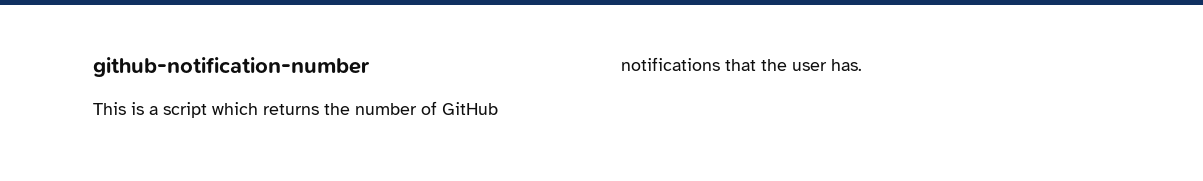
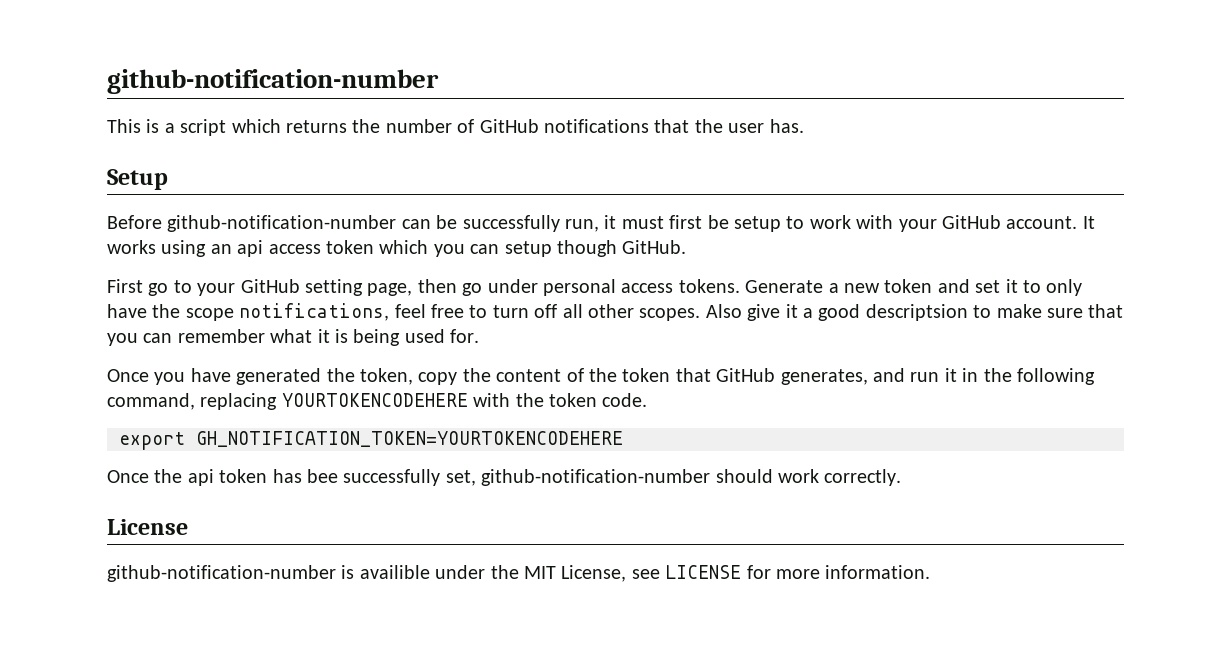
(862, 65) none -> [107,169,168,190] [107,215,1095,232] [107,240,687,257] [107,279,1083,296] [107,303,1124,321] [107,329,480,346] [107,368,1095,385] [107,393,648,410] [119,431,623,450] [107,469,902,486] [107,519,188,535] [107,565,931,582] // Setup // Before github-notification-number can be successfully run, it must first be setup to work with your GitHub account. It works using an api access token which you can setup though GitHub. // First go to your GitHub setting page, then go under personal access tokens. Generate a new token and set it to only have the scope notifications, feel free to turn off all other scopes. Also give it a good descriptsion to make sure that you can remember what it is being used for. // Once you have generated the token, copy the content of the token that GitHub generates, and run it in the following command, replacing YOURTOKENCODEHERE with the token code. // export GH_NOTIFICATION_TOKEN=YOURTOKENCODEHERE // Once the api token has bee successfully set, github-notification-number should work correctly. // License // github-notification-number is availible under the MIT License, see LICENSE for more information.

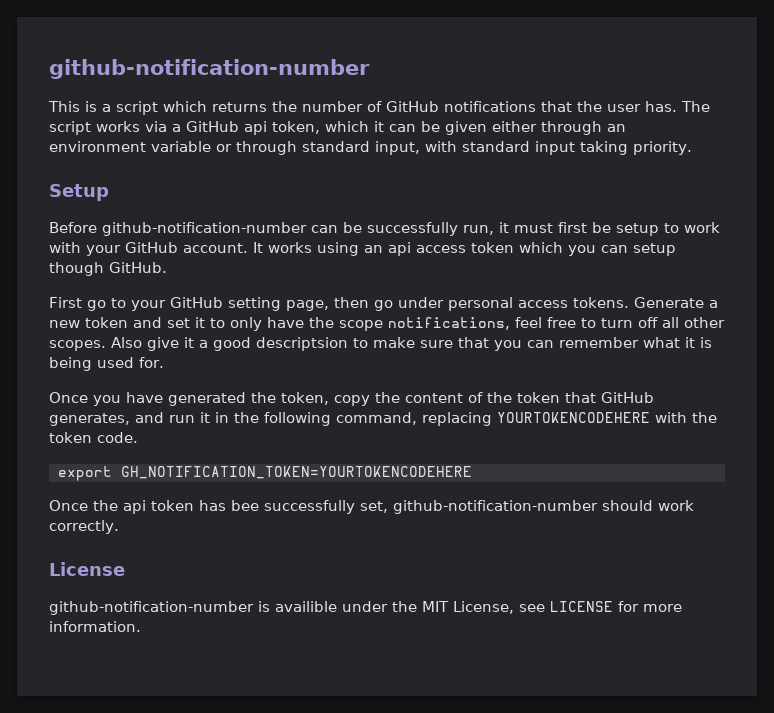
(804, 126) none -> [681,101,710,112] [49,121,626,135] [49,141,692,155] The script works via a GitHub api token, which it can be given either through an environment variable or through standard input, with standard input taking priority.

